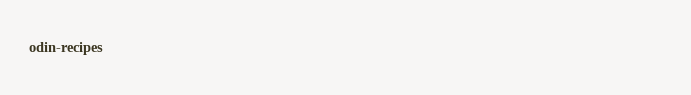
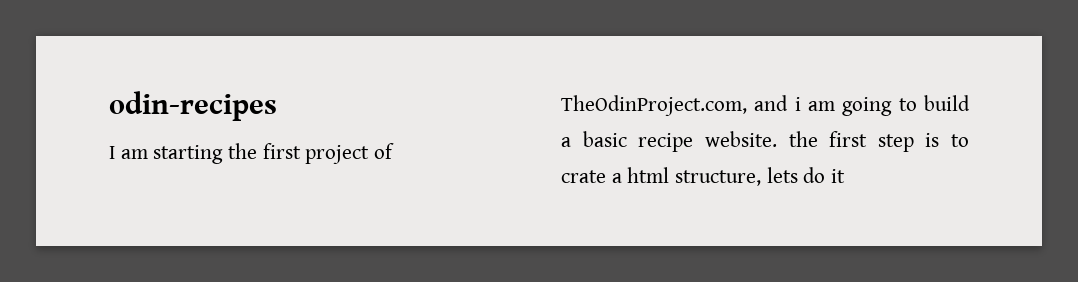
(103, 48) none -> [109,143,395,164] [561,95,970,116] [561,131,969,152] [561,167,846,186] // I am starting the first project of TheOdinProject.com, and i am going to build a basic recipe website. the first step is to crate a html structure, lets do it

